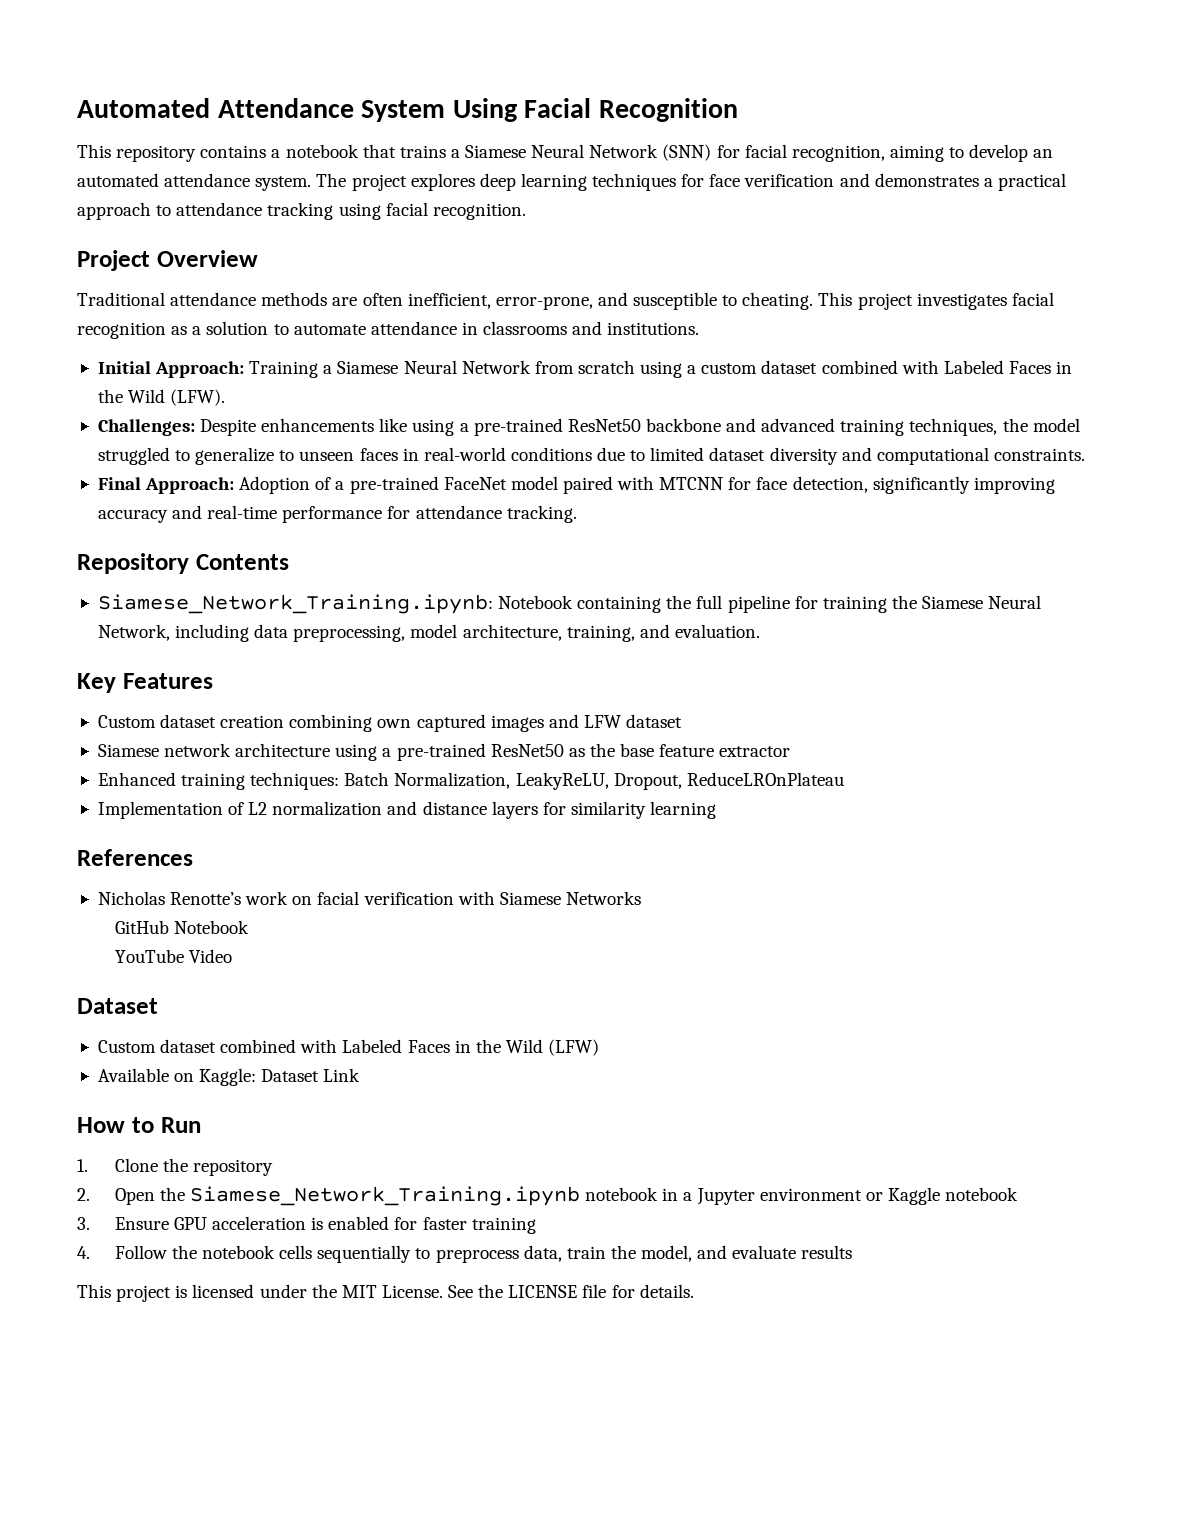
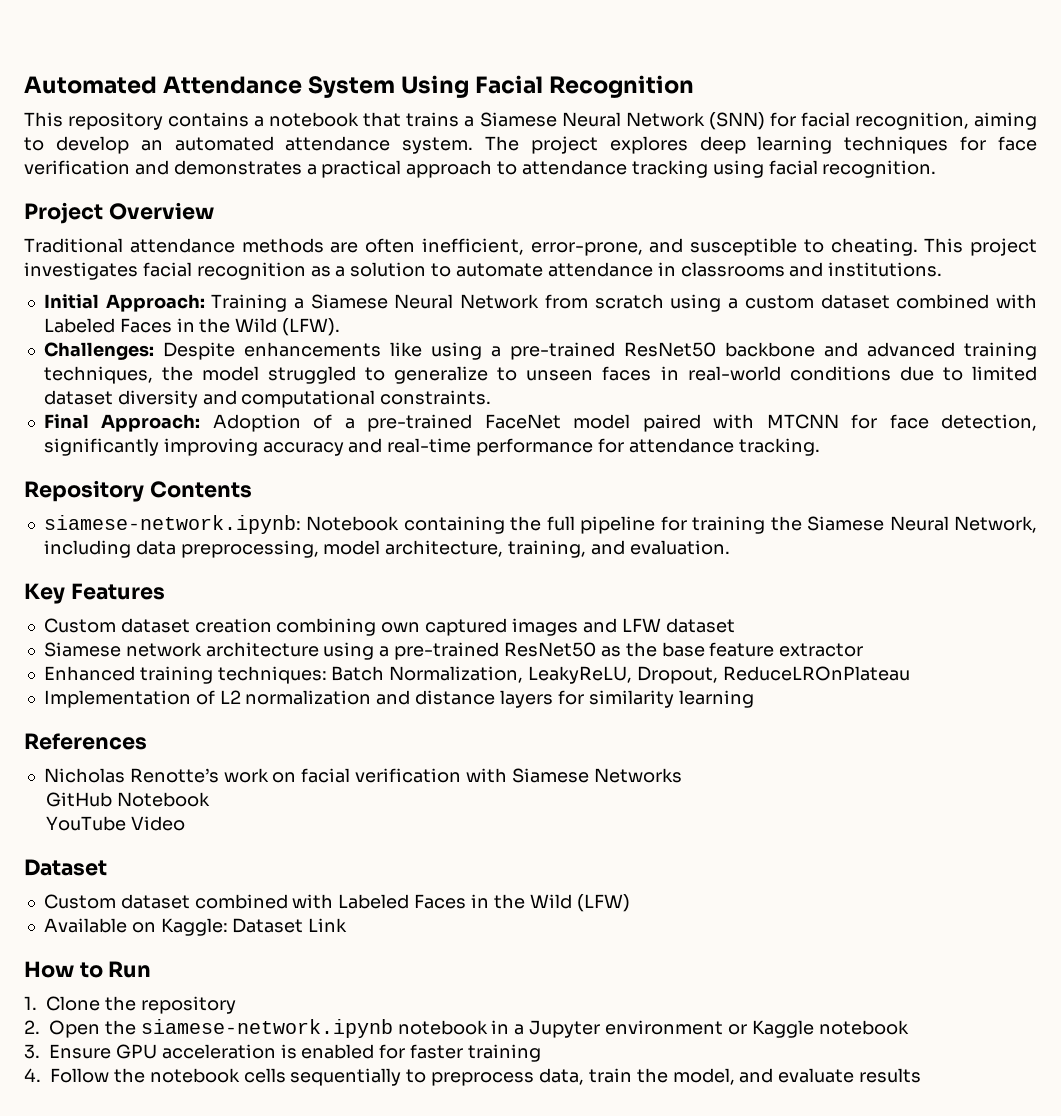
[97,594,493,614] Siamese_Network_Training.ipynb: -> [43,515,301,534] siamese-network.ipynb:
[189,1186,580,1206] Siamese_Network_Training.ipynb -> [140,1019,393,1038] siamese-network.ipynb
[77,1284,694,1302] // This project is licensed under the MIT License. See the LICENSE file for details. -> (922, 1075) none

